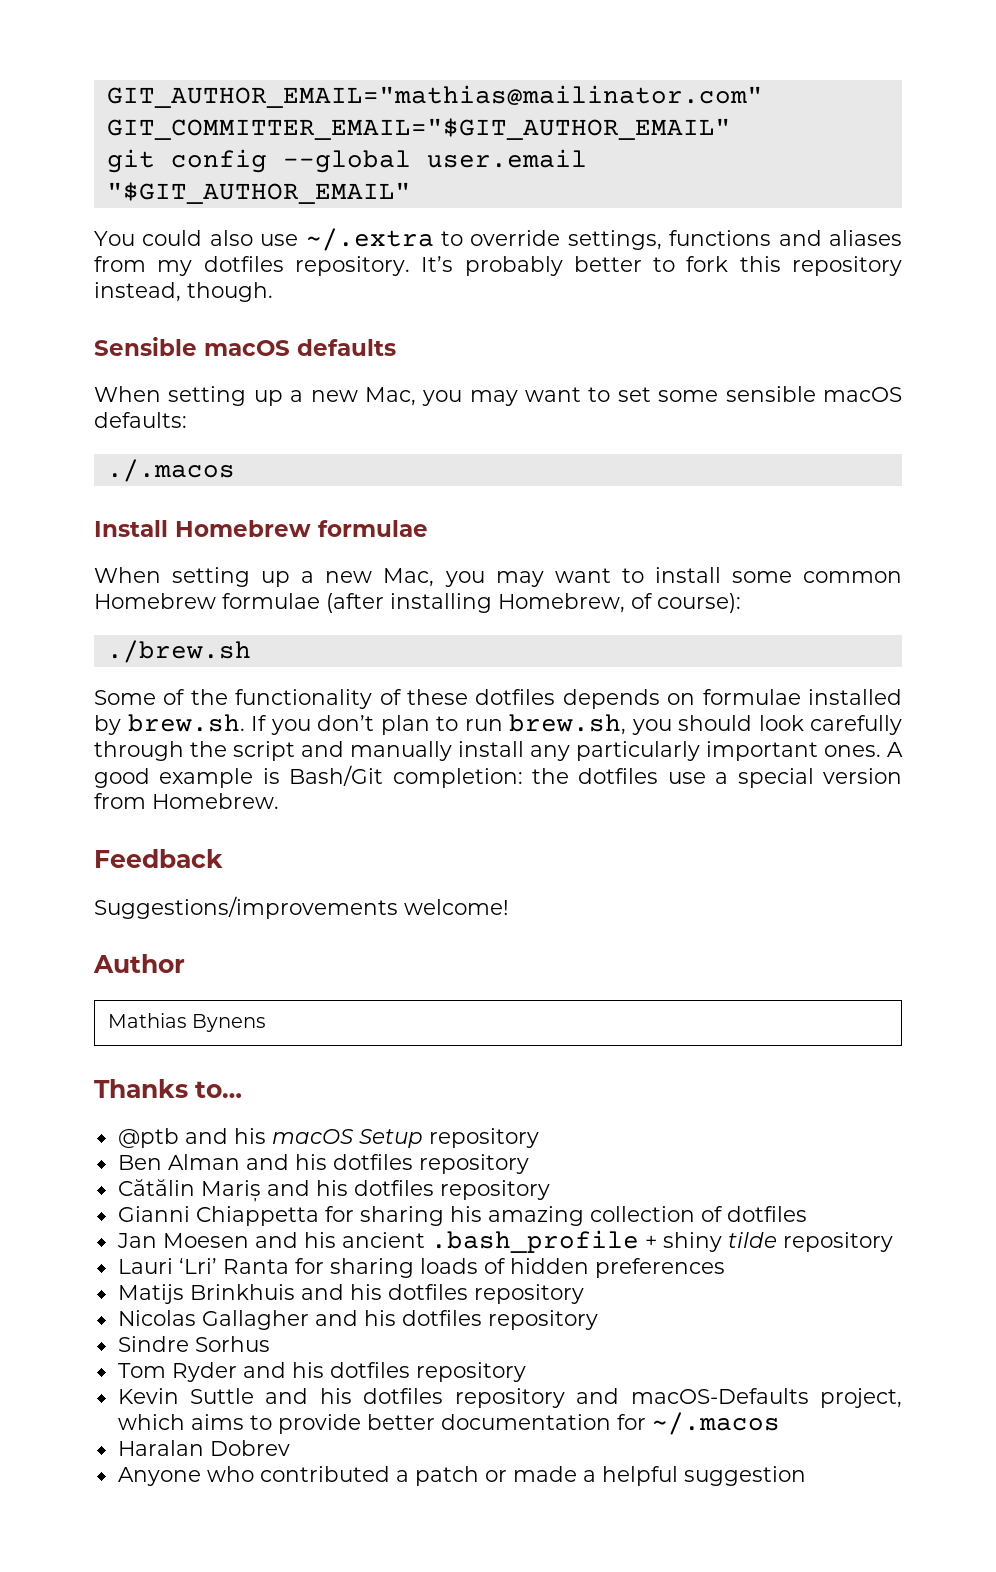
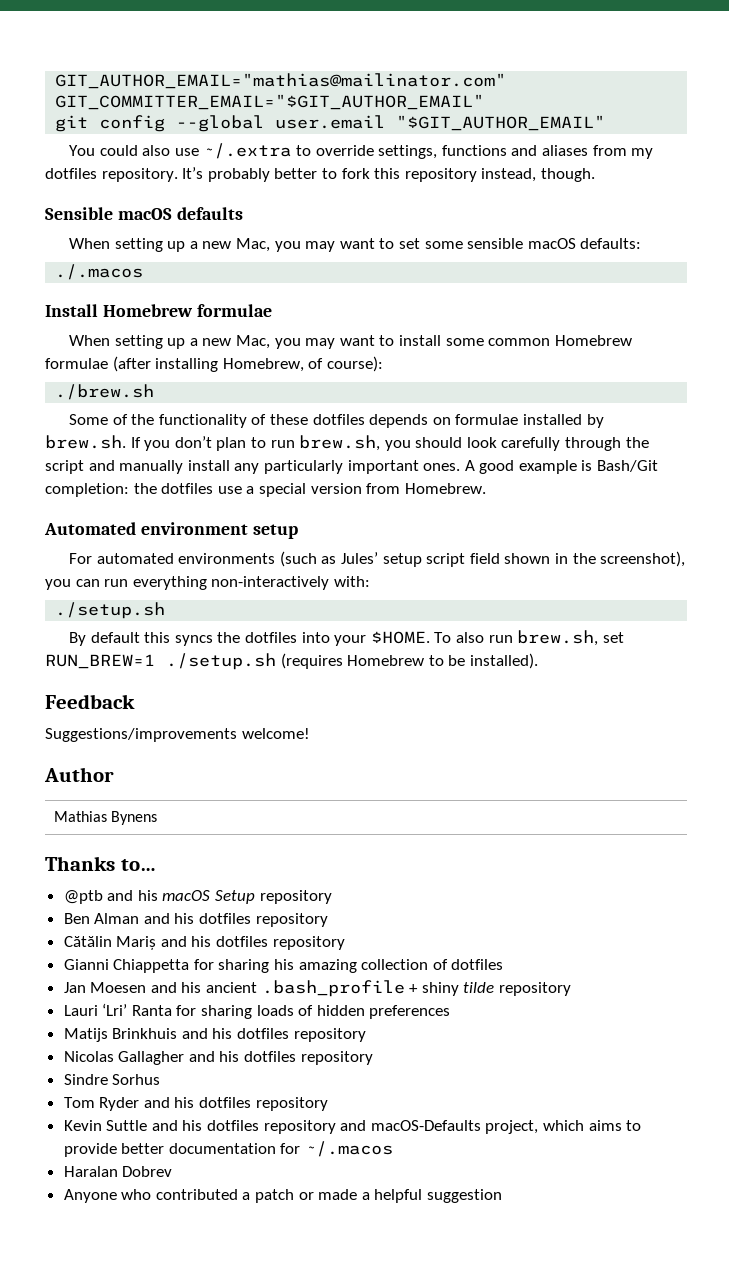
(279, 801) none -> [44,522,298,539] [69,551,686,567] [45,576,370,590] [55,602,166,619] [69,630,624,646] [45,653,538,670] // Automated environment setup // For automated environments (such as Jules’ setup script field shown in the screenshot), you can run everything non-interactively with: // ./setup.sh // By default this syncs the dotfiles into your $HOME. To also run brew.sh, set RUN_BREW=1 ./setup.sh (requires Homebrew to be installed).

